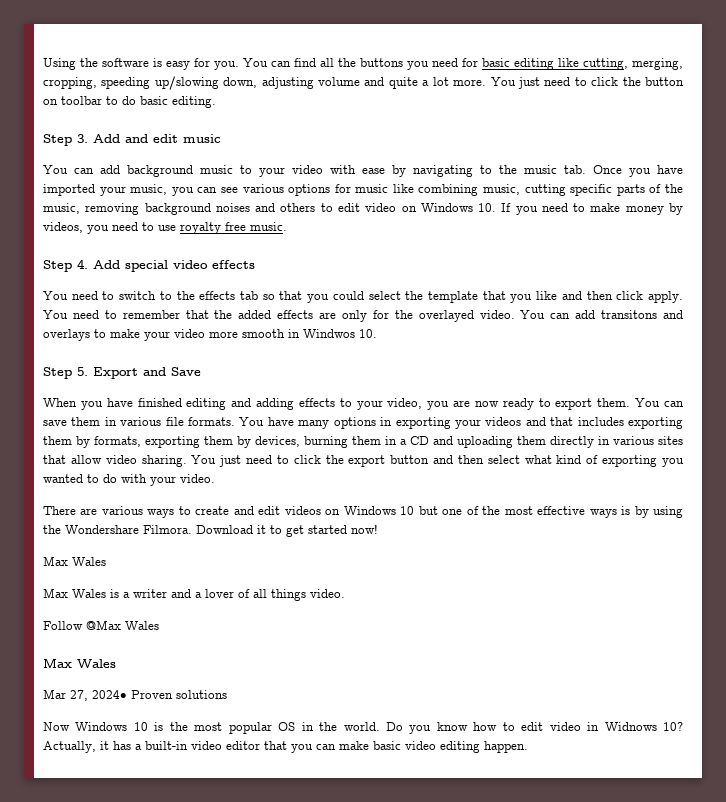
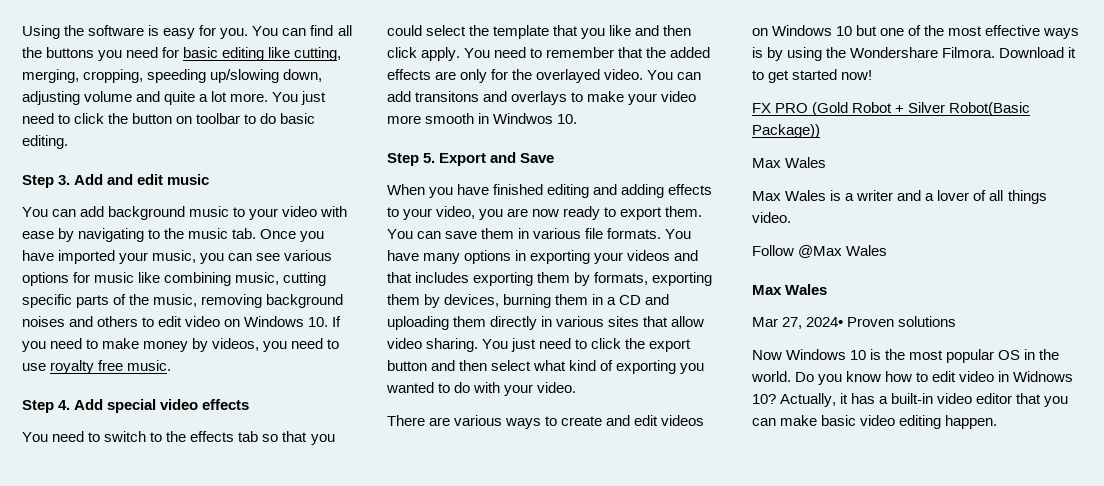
(378, 529) none -> [752,102,1031,116] [752,124,820,138] // FX PRO (Gold Robot + Silver Robot(Basic Package))

